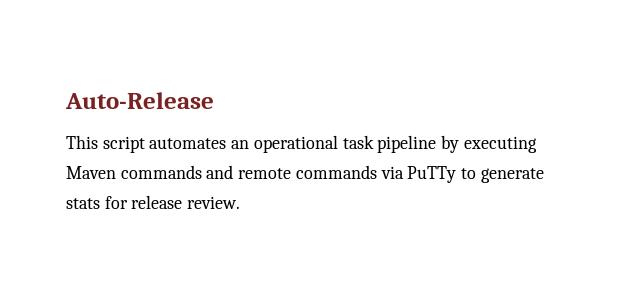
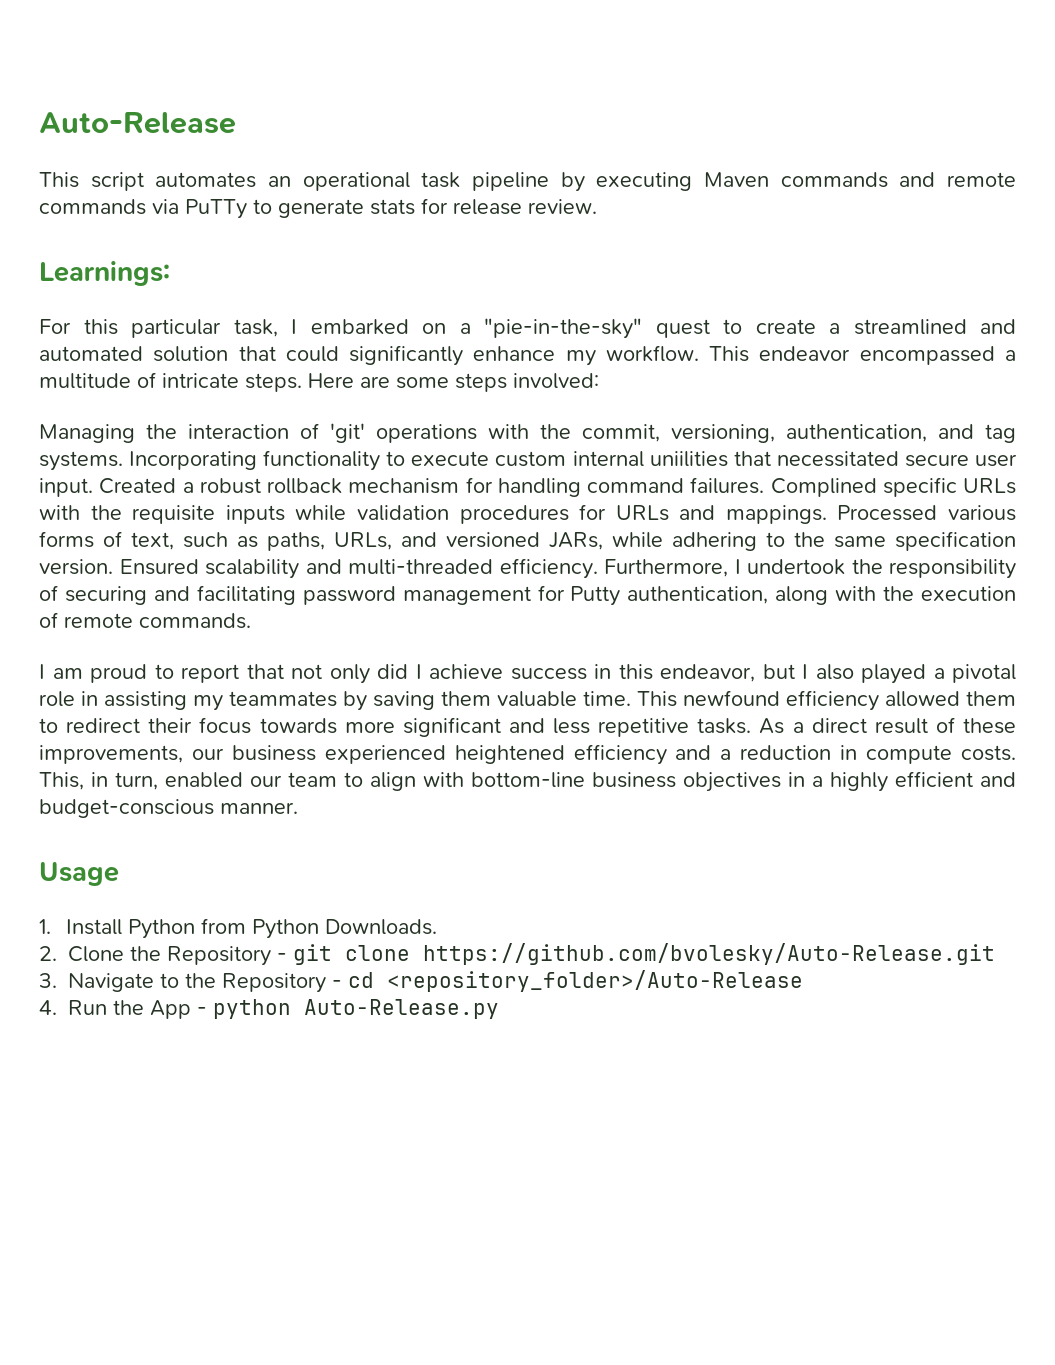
(241, 202) none -> [39,261,170,286] [39,318,1016,339] [39,345,1016,366] [39,372,599,392] [39,423,1016,443] [39,450,1018,471] [39,477,1016,497] [39,504,1017,524] [39,531,1016,551] [39,558,1016,579] [39,585,1016,606] [39,612,251,629] [39,664,1016,684] [39,690,1016,711] [39,717,1016,737] [39,744,1016,765] [39,771,1016,792] [39,799,298,818] [39,862,119,886] [39,918,438,939] [39,943,995,966] [39,970,803,993] [39,999,499,1019] // Learnings: // For this particular task, I embarked on a "pie-in-the-sky" quest to create a streamlined and automated solution that could significantly enhance my workflow. This endeavor encompassed a multitude of intricate steps. Here are some steps involved: // Managing the interaction of 'git' operations with the commit, versioning, authentication, and tag systems. Incorporating functionality to execute custom internal uniilities that necessitated secure user input. Created a robust rollback mechanism for handling command failures. Complined specific URLs with the requisite inputs while validation procedures for URLs and mappings. Processed various forms of text, such as paths, URLs, and versioned JARs, while adhering to the same specification version. Ensured scalability and multi-threaded efficiency. Furthermore, I undertook the responsibility of securing and facilitating password management for Putty authentication, along with the execution of remote commands. // I am proud to report that not only did I achieve success in this endeavor, but I also played a pivotal role in assisting my teammates by saving them valuable time. This newfound efficiency allowed them to redirect their focus towards more significant and less repetitive tasks. As a direct result of these improvements, our business experienced heightened efficiency and a reduction in compute costs. This, in turn, enabled our team to align with bottom-line business objectives in a highly efficient and budget-conscious manner. // Usage // 1. Install Python from Python Downloads. // 2. Clone the Repository - git clone https://github.com/bvolesky/Auto-Release.git // 3. Navigate to the Repository - cd <repository_folder>/Auto-Release // 4. Run the App - python Auto-Release.py

